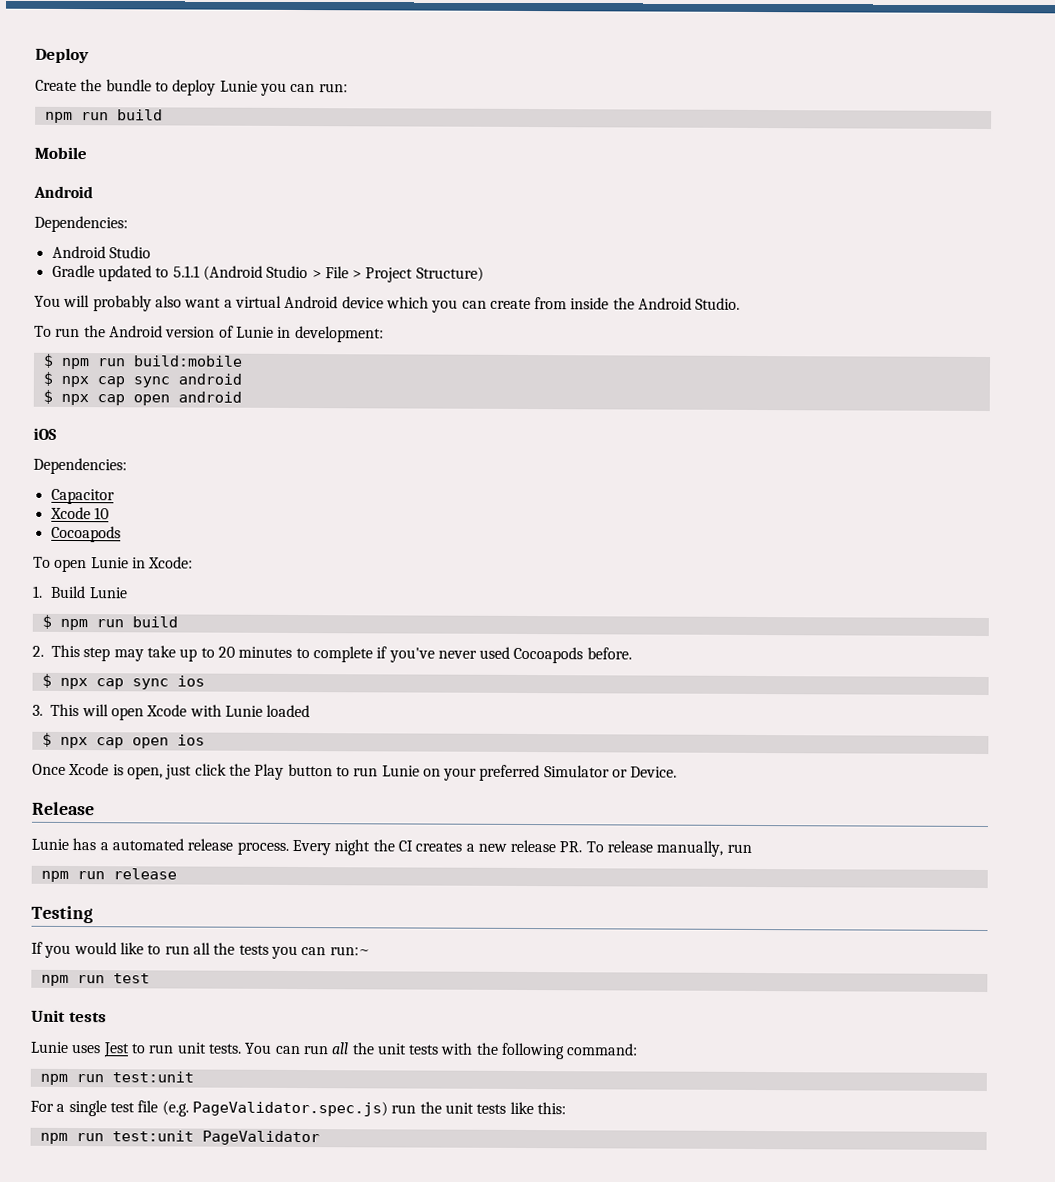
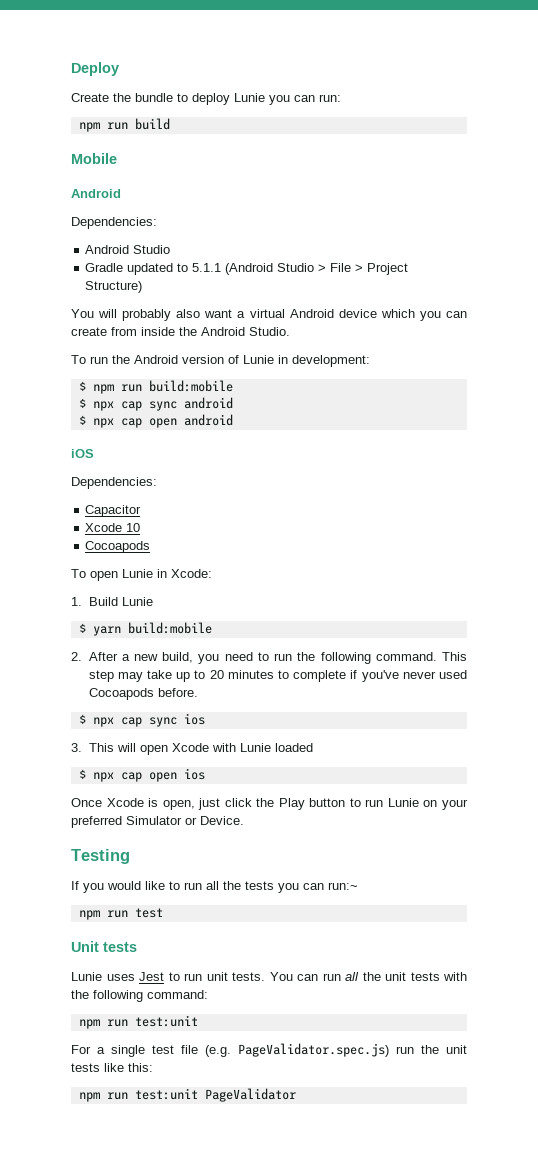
[59,616,178,631] [32,645,44,657] npm run build // 2. -> [92,622,212,636] [71,652,437,664] yarn build:mobile // 2. After a new build, you need to run the following command.
[32,801,95,816] [31,838,752,857] [40,868,177,883] // Release // Lunie has a automated release process. Every night the CI creates a new release PR. To release manually, run // npm run release -> (244, 820) none

